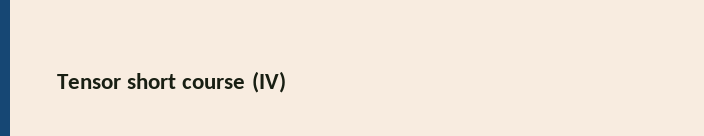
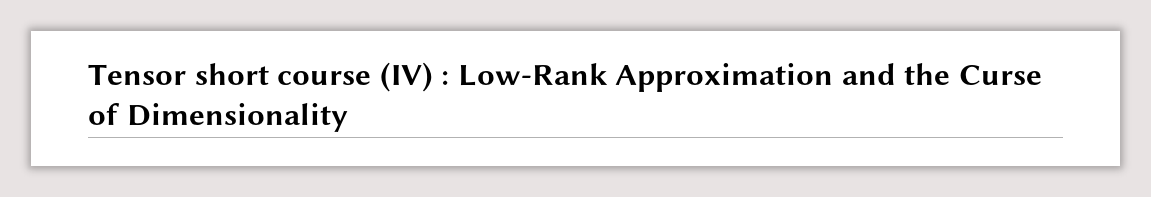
(286, 82) none -> [441,63,1042,92] [88,103,348,132] : Low-Rank Approximation and the Curse of Dimensionality

